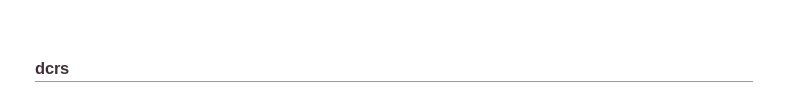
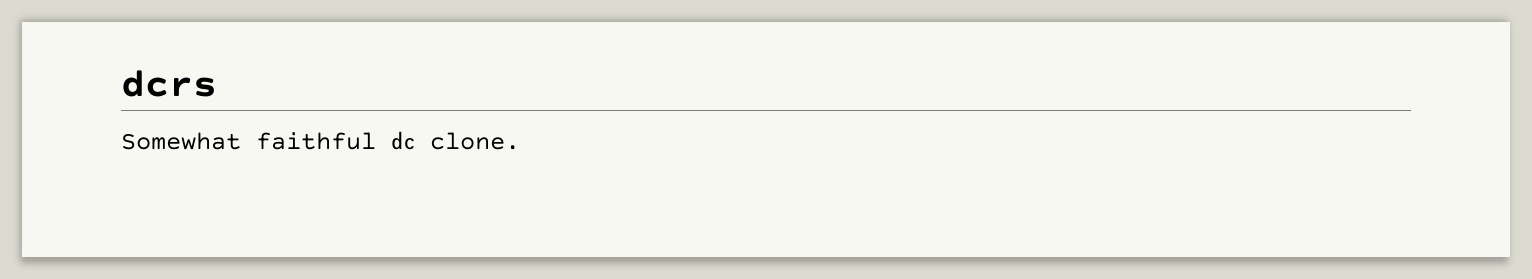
(69, 68) none -> [121,131,520,150] // Somewhat faithful dc clone.

